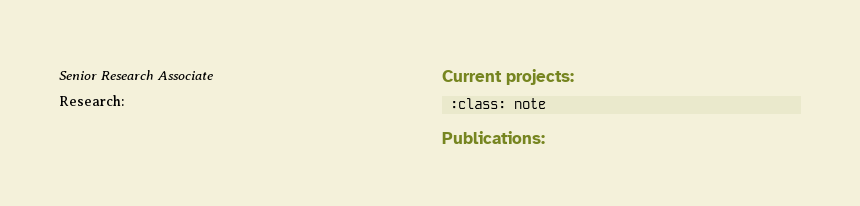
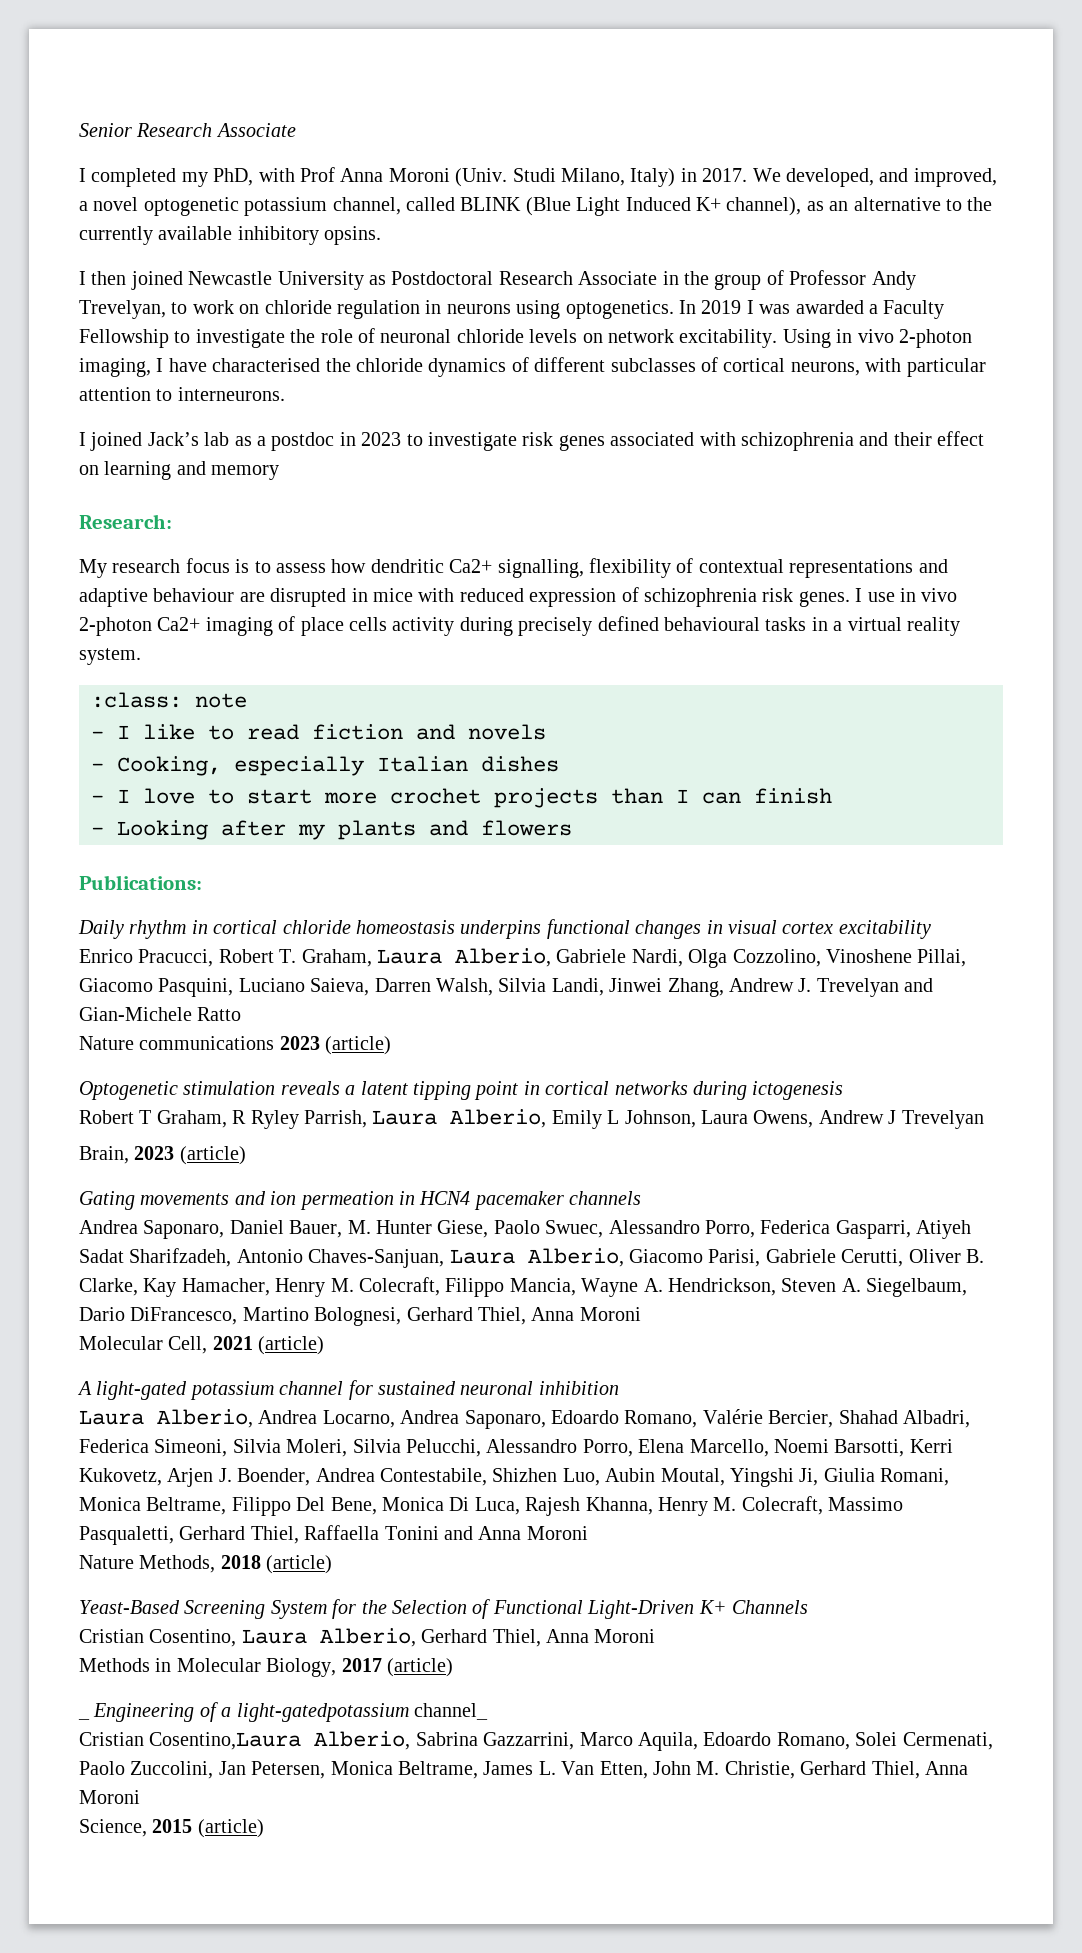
[59,95,124,106] [442,69,574,85] [450,98,547,109] [442,131,545,144] Research: // Current projects: // :class: note // Publications: -> [79,167,997,187] [79,197,993,216] [79,226,382,245] [79,270,916,290] [79,300,945,319] [79,328,972,348] [79,357,986,377] [79,387,285,401] [79,431,985,451] [79,461,280,480] [79,514,172,529] [79,558,948,578] [79,587,958,607] [79,616,960,636] [79,648,141,665] [91,692,247,708] [91,724,546,740] [91,756,559,776] [91,788,832,808] [91,820,572,840] [79,875,202,890] [78,919,931,939] [79,948,967,968] [79,978,934,997] [79,1007,242,1021] [79,1036,392,1055] [79,1081,844,1100] [79,1109,984,1129] [79,1146,246,1165] [79,1191,642,1210] [79,1220,972,1239] [79,1248,984,1268] [79,1277,968,1297] [79,1307,641,1326] [79,1336,325,1355] [77,1380,619,1400] [79,1409,970,1429] [79,1439,953,1457] [79,1468,950,1487] [79,1496,904,1516] [79,1525,588,1545] [79,1555,333,1574] [79,1599,808,1619] [79,1628,656,1647] [79,1658,453,1677] [78,1702,488,1722] [79,1731,993,1751] [79,1761,968,1779] [79,1790,140,1804] [79,1819,264,1838] I completed my PhD, with Prof Anna Moroni (Univ. Studi Milano, Italy) in 2017. We developed, and improved, a novel optogenetic potassium channel, called BLINK (Blue Light Induced K+ channel), as an alternative to the currently available inhibitory opsins. // I then joined Newcastle University as Postdoctoral Research Associate in the group of Professor Andy Trevelyan, to work on chloride regulation in neurons using optogenetics. In 2019 I was awarded a Faculty Fellowship to investigate the role of neuronal chloride levels on network excitability. Using in vivo 2-photon imaging, I have characterised the chloride dynamics of different subclasses of cortical neurons, with particular attention to interneurons. // I joined Jack’s lab as a postdoc in 2023 to investigate risk genes associated with schizophrenia and their effect on learning and memory // Research: // My research focus is to assess how dendritic Ca2+ signalling, flexibility of contextual representations and adaptive behaviour are disrupted in mice with reduced expression of schizophrenia risk genes. I use in vivo 2-photon Ca2+ imaging of place cells activity during precisely defined behavioural tasks in a virtual reality system. // :class: note // - I like to read fiction and novels // - Cooking, especially Italian dishes // - I love to start more crochet projects than I can finish // - Looking after my plants and flowers // Publications: // Daily rhythm in cortical chloride homeostasis underpins functional changes in visual cortex excitability // Enrico Pracucci, Robert T. Graham, Laura Alberio, Gabriele Nardi, Olga Cozzolino, Vinoshene Pillai, Giacomo Pasquini, Luciano Saieva, Darren Walsh, Silvia Landi, Jinwei Zhang, Andrew J. Trevelyan and Gian-Michele Ratto // Nature communications 2023 (article) // Optogenetic stimulation reveals a latent tipping point in cortical networks during ictogenesis // Robert T Graham, R Ryley Parrish, Laura Alberio, Emily L Johnson, Laura Owens, Andrew J Trevelyan // Brain, 2023 (article) // Gating movements and ion permeation in HCN4 pacemaker channels // Andrea Saponaro, Daniel Bauer, M. Hunter Giese, Paolo Swuec, Alessandro Porro, Federica Gasparri, Atiyeh Sadat Sharifzadeh, Antonio Chaves-Sanjuan, Laura Alberio, Giacomo Parisi, Gabriele Cerutti, Oliver B. Clarke, Kay Hamacher, Henry M. Colecraft, Filippo Mancia, Wayne A. Hendrickson, Steven A. Siegelbaum, Dario DiFrancesco, Martino Bolognesi, Gerhard Thiel, Anna Moroni // Molecular Cell, 2021 (article) // A light-gated potassium channel for sustained neuronal inhibition // Laura Alberio, Andrea Locarno, Andrea Saponaro, Edoardo Romano, Valérie Bercier, Shahad Albadri, Federica Simeoni, Silvia Moleri, Silvia Pelucchi, Alessandro Porro, Elena Marcello, Noemi Barsotti, Kerri Kukovetz, Arjen J. Boender, Andrea Contestabile, Shizhen Luo, Aubin Moutal, Yingshi Ji, Giulia Romani, Monica Beltrame, Filippo Del Bene, Monica Di Luca, Rajesh Khanna, Henry M. Colecraft, Massimo Pasqualetti, Gerhard Thiel, Raffaella Tonini and Anna Moroni // Nature Methods, 2018 (article) // Yeast-Based Screening System for the Selection of Functional Light-Driven K+ Channels // Cristian Cosentino, Laura Alberio, Gerhard Thiel, Anna Moroni // Methods in Molecular Biology, 2017 (article) // _ Engineering of a light-gatedpotassium channel_ // Cristian Cosentino,Laura Alberio, Sabrina Gazzarrini, Marco Aquila, Edoardo Romano, Solei Cermenati, Paolo Zuccolini, Jan Petersen, Monica Beltrame, James L. Van Etten, John M. Christie, Gerhard Thiel, Anna Moroni // Science, 2015 (article)

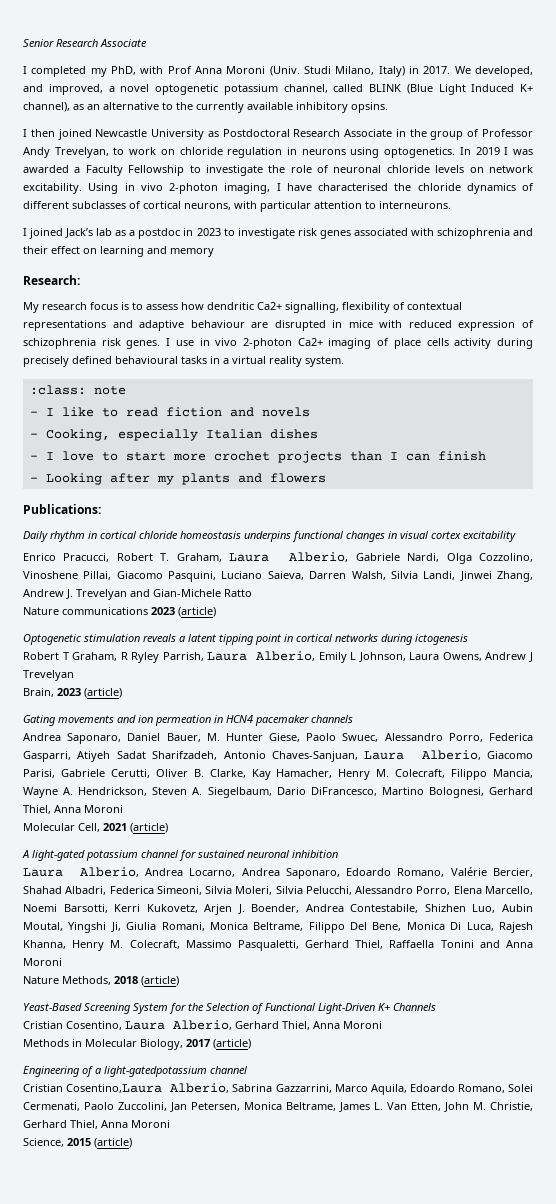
[78,1717,90,1720] _ -> (251, 1044) none
[414,1703,488,1720] channel_ -> [210,1066,248,1074] channel

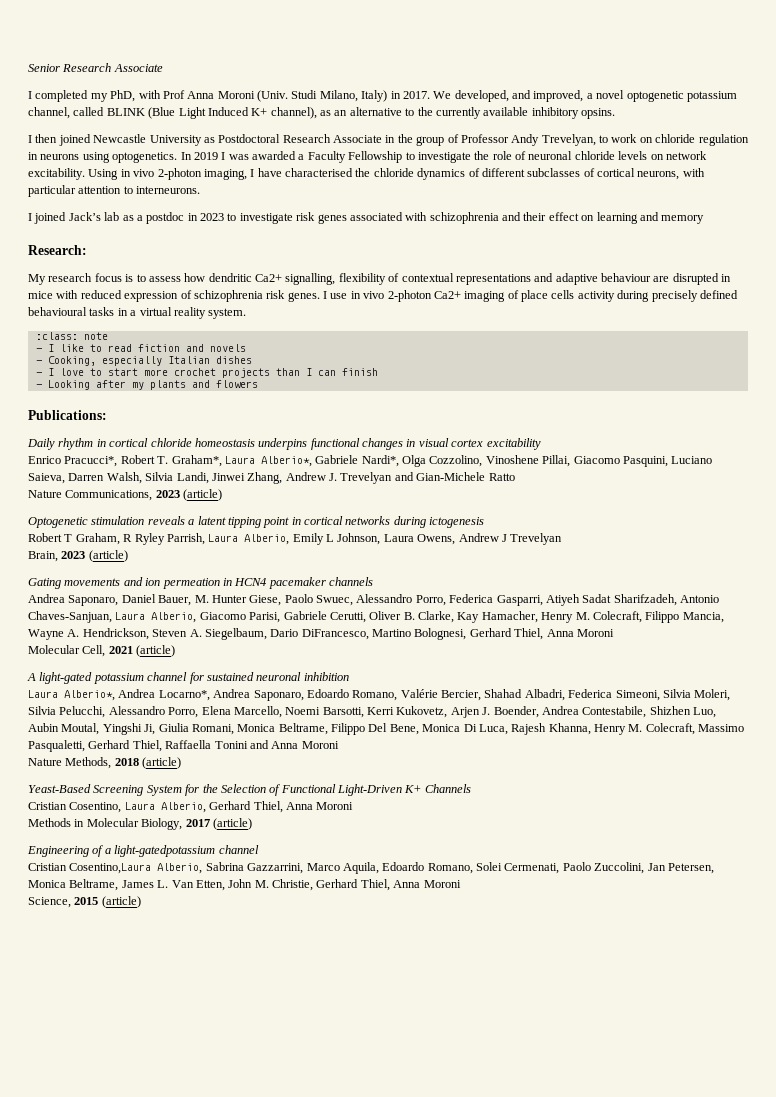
[63,553,110,562] Pracucci, -> [64,456,118,467] Pracucci*,
[176,552,440,562] Graham, Laura Alberio, Gabriele Nardi, -> [171,455,399,467] Graham*, Laura Alberio*, Gabriele Nardi*,
[62,607,148,615] communications -> [65,490,153,501] Communications,
[79,867,236,877] Alberio, Andrea Locarno, -> [64,689,210,701] Alberio*, Andrea Locarno*,

